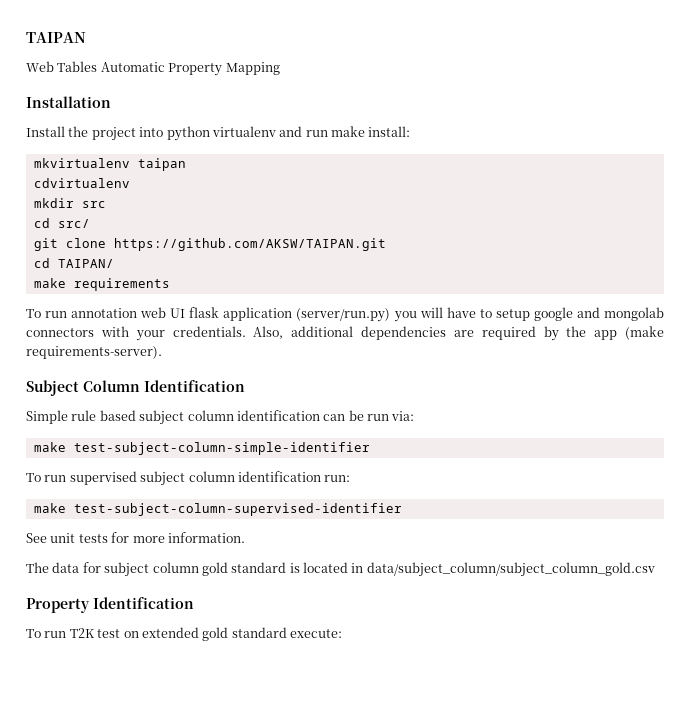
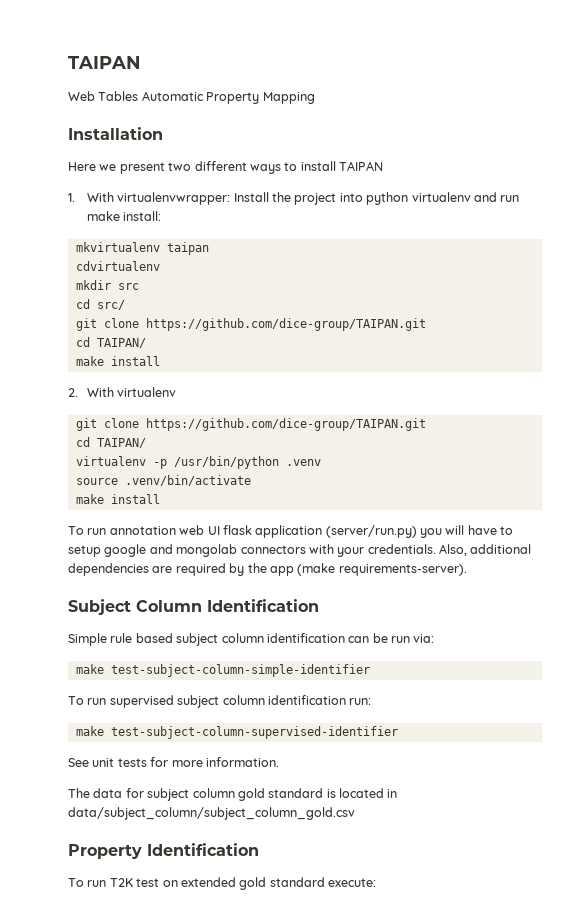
(111, 102) none -> [68,161,383,174] [68,192,231,205] Here we present two different ways to install TAIPAN // 1. With virtualenvwrapper:
[113,238,386,251] https://github.com/AKSW/TAIPAN.git -> [145,318,426,331] https://github.com/dice-group/TAIPAN.git
[73,278,170,291] requirements -> [110,356,160,366] [68,387,177,397] [75,418,426,431] [75,437,146,448] [75,456,321,469] [75,475,251,486] [75,494,160,504] install // 2. With virtualenv // git clone https://github.com/dice-group/TAIPAN.git // cd TAIPAN/ // virtualenv -p /usr/bin/python .venv // source .venv/bin/activate // make install

